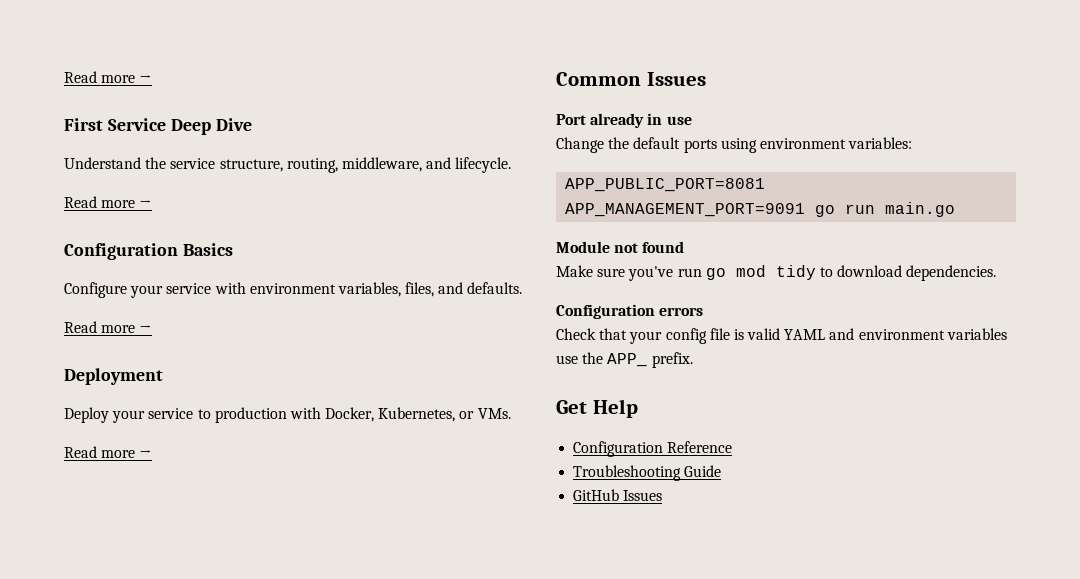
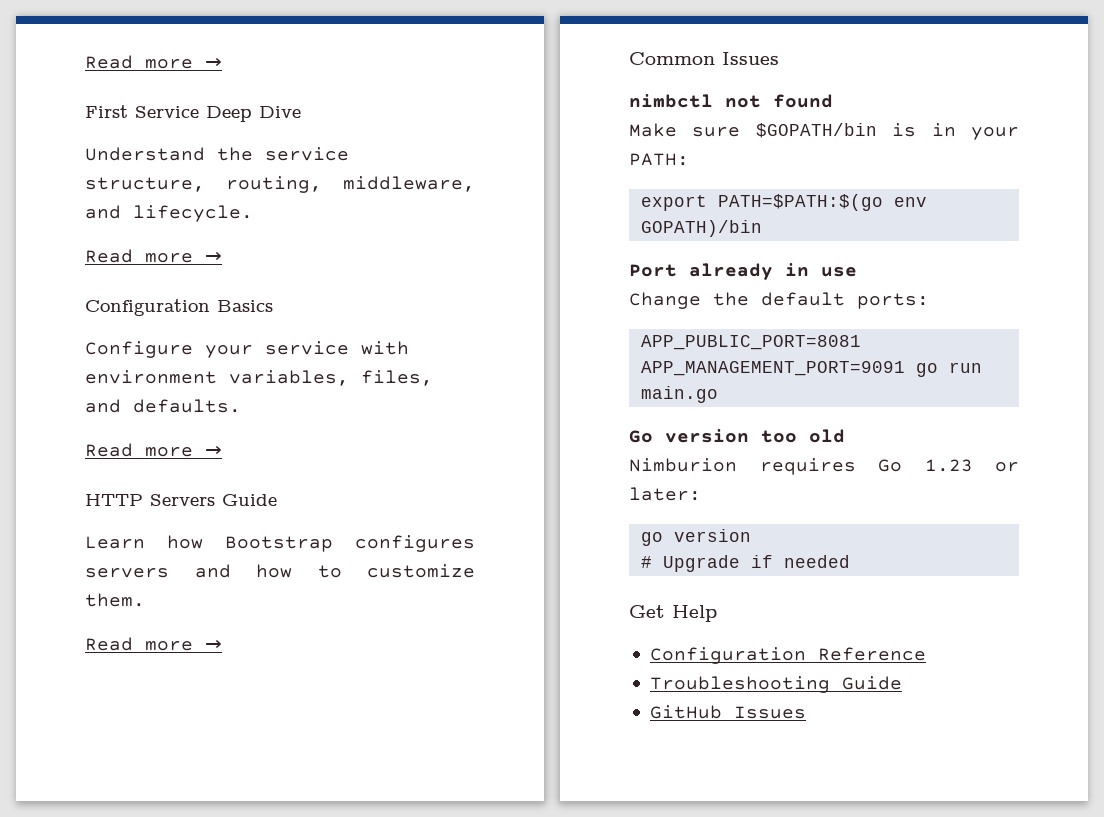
[64,368,163,385] [64,407,511,423] Deployment // Deploy your service to production with Docker, Kubernetes, or VMs. -> [85,494,277,506] [85,535,475,552] [85,564,475,578] [85,593,145,607] HTTP Servers Guide // Learn how Bootstrap configures servers and how to customize them.
(706, 79) none -> [629,94,833,108] [629,123,1019,140] [629,153,689,166] [640,194,927,211] [640,220,762,237] // nimbctl not found // Make sure $GOPATH/bin is in your PATH: // export PATH=$PATH:$(go env GOPATH)/bin
[683,137,913,153] ports using environment variables: -> [857,293,929,309] ports:
[556,241,685,253] [556,265,997,281] [556,304,704,319] [556,328,1007,344] [556,352,693,368] Module not found // Make sure you've run go mod tidy to download dependencies. // Configuration errors // Check that your config file is valid YAML and environment variables use the APP_ prefix. -> [629,429,845,443] [629,458,1019,475] [629,487,701,501] [640,529,751,546] [640,555,850,572] Go version too old // Nimburion requires Go 1.23 or later: // go version // # Upgrade if needed

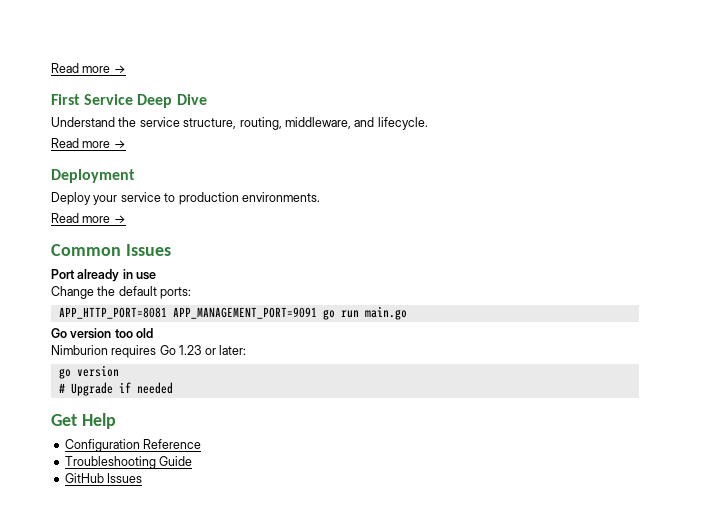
[85,299,273,316] [85,341,409,358] [85,370,433,386] [85,399,241,413] [85,443,222,457] [85,494,277,506] [85,535,475,552] [85,564,475,578] [85,593,145,607] Configuration Basics // Configure your service with environment variables, files, and defaults. // Read more → // HTTP Servers Guide // Learn how Bootstrap configures servers and how to customize them. -> [51,169,135,183] [51,192,320,205] Deployment // Deploy your service to production environments.
[629,94,833,108] [629,123,1019,140] [629,153,689,166] [640,194,927,211] [640,220,762,237] // nimbctl not found // Make sure $GOPATH/bin is in your PATH: // export PATH=$PATH:$(go env GOPATH)/bin -> (171, 250) none
[640,335,861,350] APP_PUBLIC_PORT=8081 -> [58,307,167,319] APP_HTTP_PORT=8081

